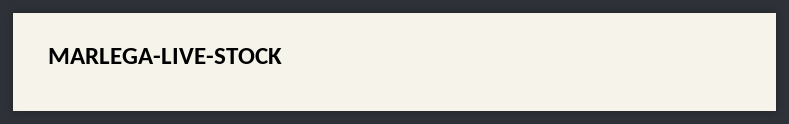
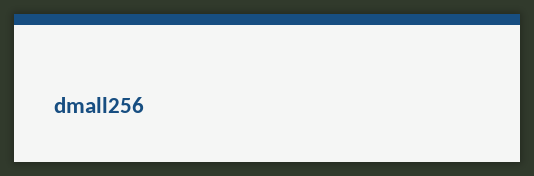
[48,48,282,64] MARLEGA-LIVE-STOCK -> [54,97,144,113] dmall256

